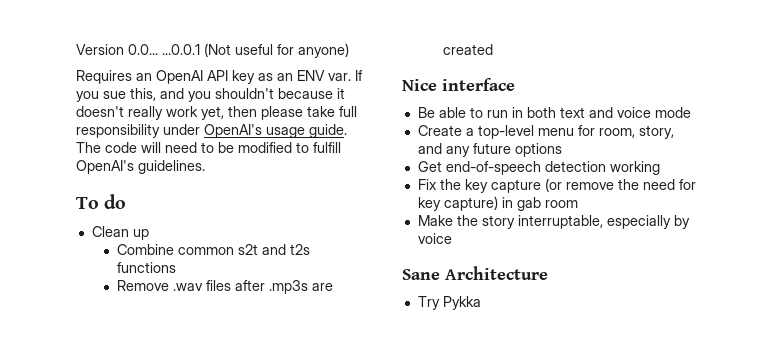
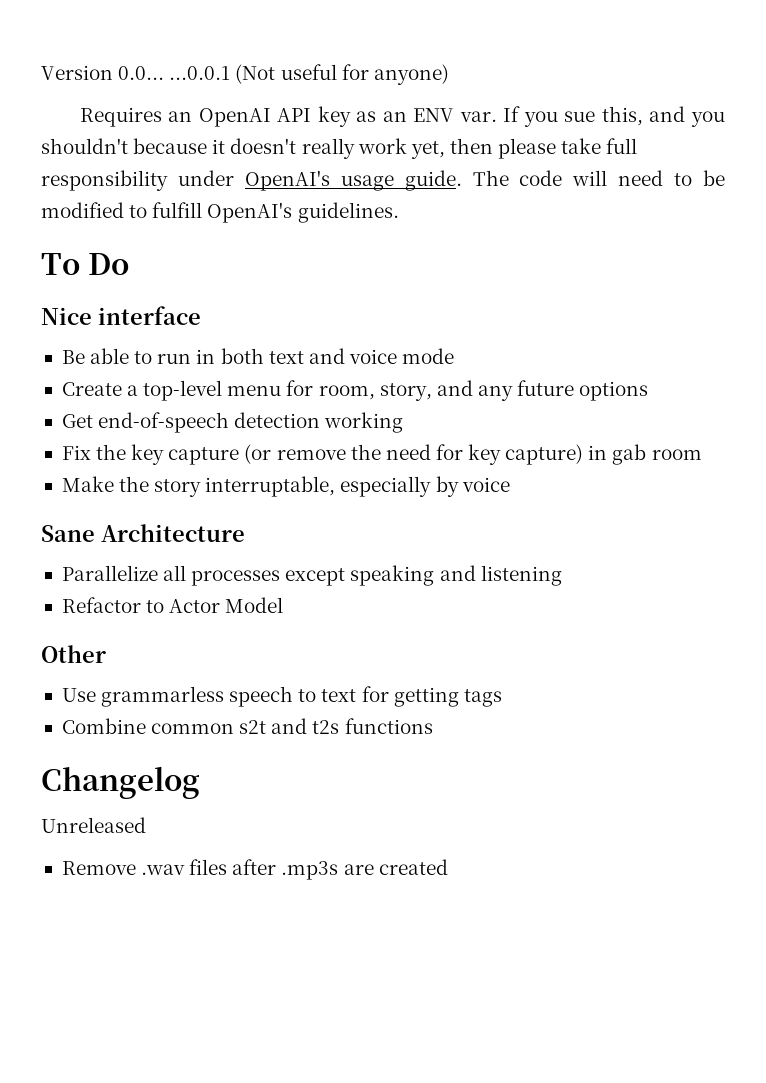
[104,194,127,209] [91,226,149,240] [116,244,310,255] [116,262,176,273] [116,280,333,294] [442,44,493,55] do // Clean up // Combine common s2t and t2s functions // Remove .wav files after .mp3s are created -> [87,253,129,275] Do
[417,296,481,310] Try Pykka -> [61,565,562,586] [61,597,284,613] [41,645,106,663] [61,686,502,707] [61,718,433,734] [41,766,200,799] [41,817,146,833] [61,859,448,880] Parallelize all processes except speaking and listening // Refactor to Actor Model // Other // Use grammarless speech to text for getting tags // Combine common s2t and t2s functions // Changelog // Unreleased // Remove .wav files after .mp3s are created

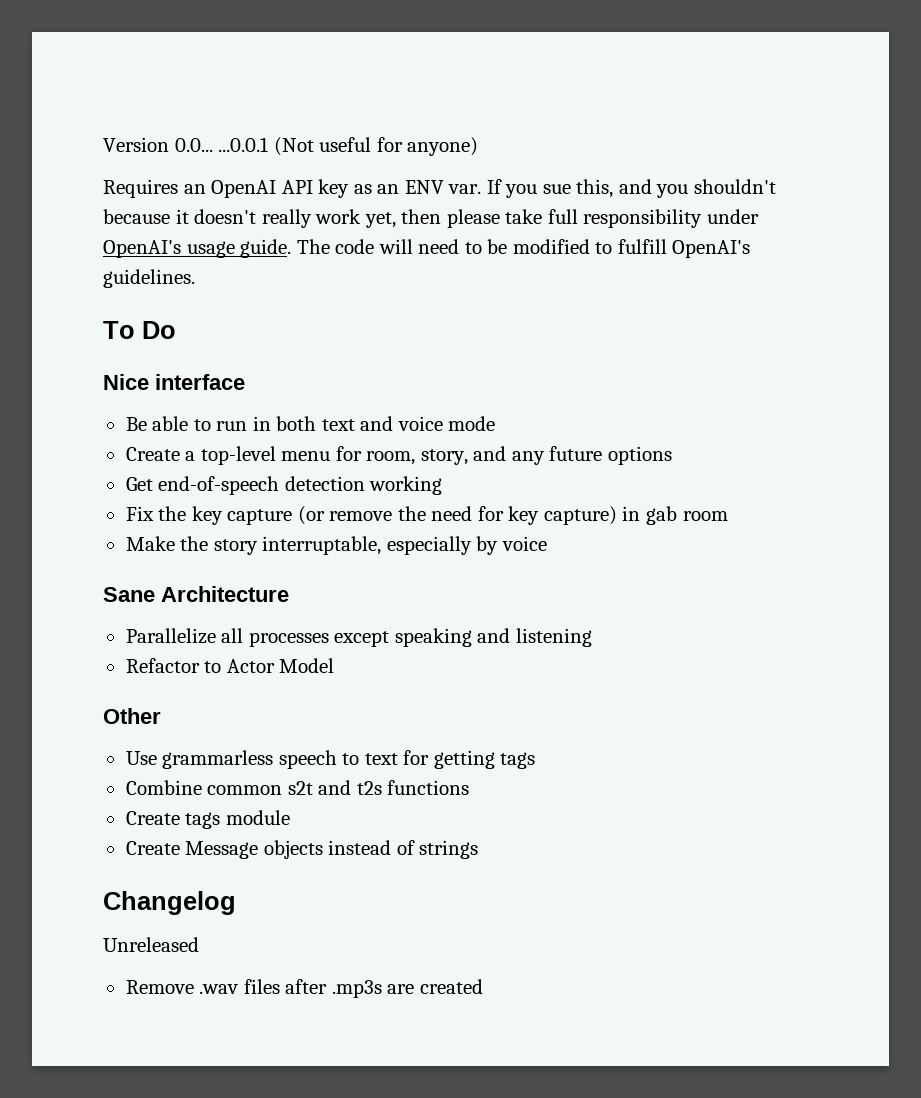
(433, 726) none -> [125,810,290,829] [125,840,479,859] // Create tags module // Create Message objects instead of strings

